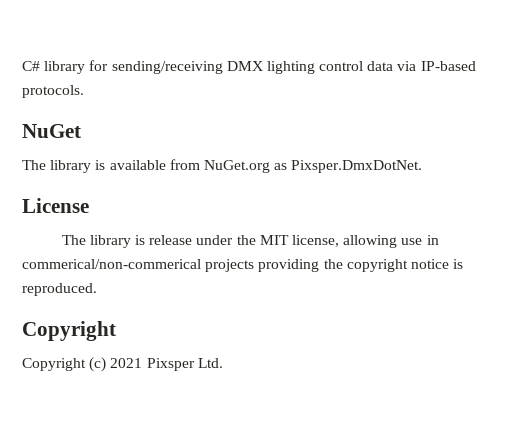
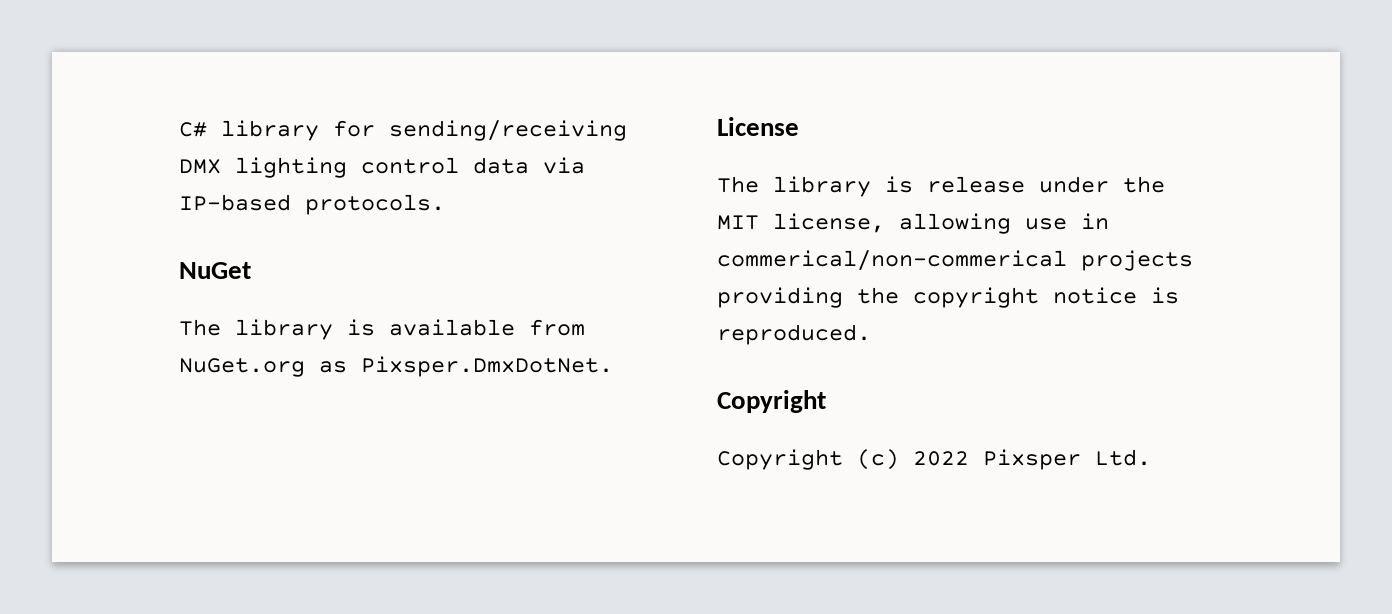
[110,358,143,368] 2021 -> [913,451,969,466] 2022

